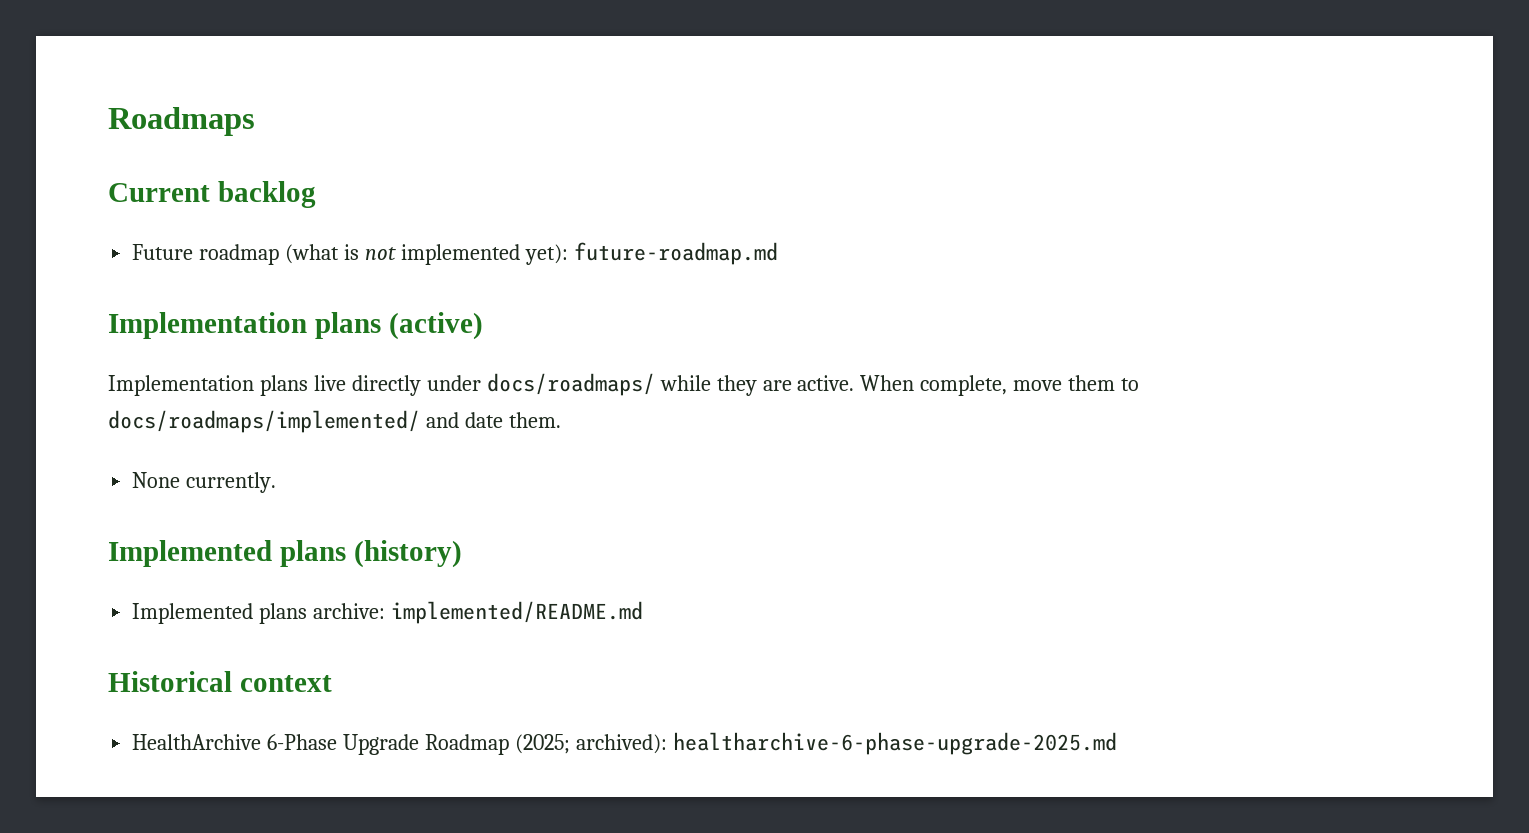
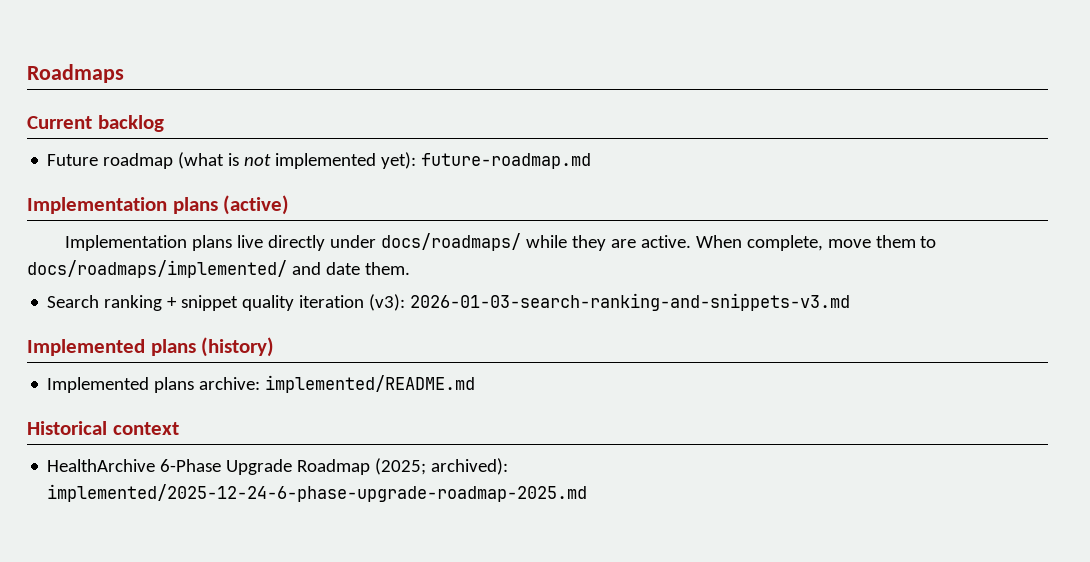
[132,472,277,493] None currently. -> [47,293,851,311] Search ranking + snippet quality iteration (v3): 2026-01-03-search-ranking-and-snippets-v3.md
[672,732,1117,755] healtharchive-6-phase-upgrade-2025.md -> [47,484,588,502] implemented/2025-12-24-6-phase-upgrade-roadmap-2025.md

